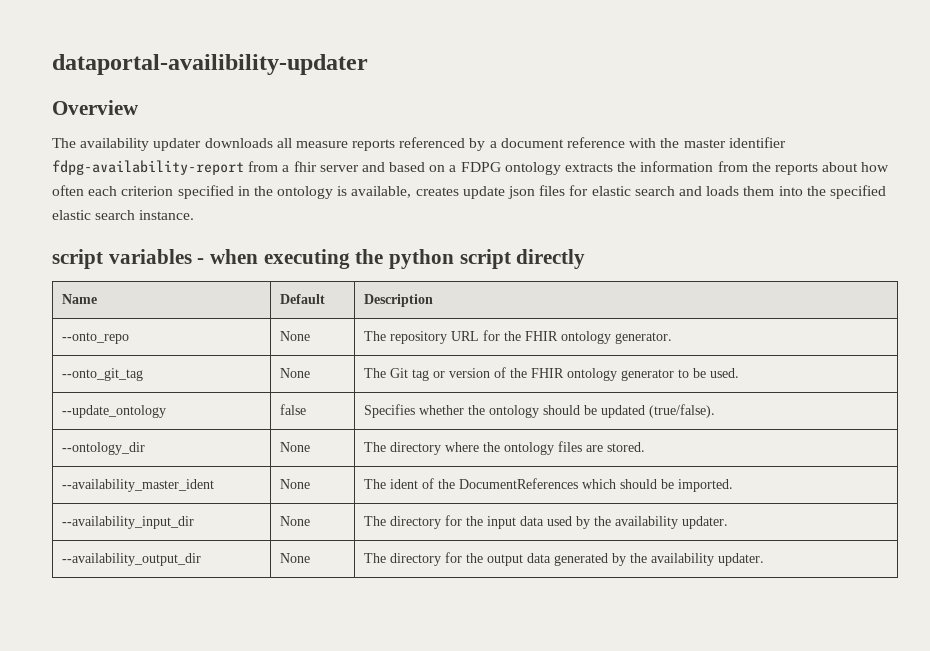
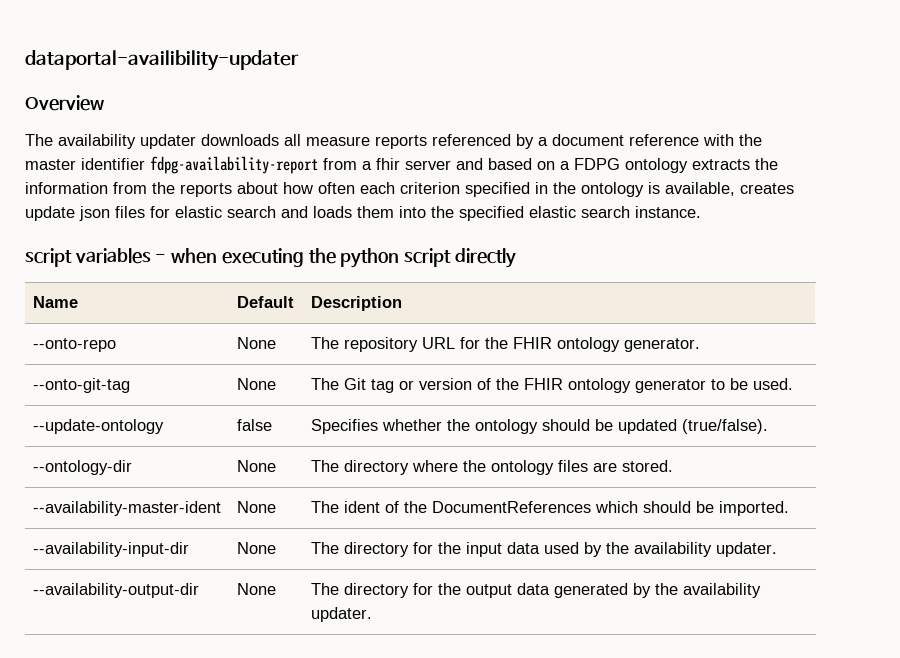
[62,332,130,344] --onto_repo -> [32,338,116,352] --onto-repo
[62,368,144,381] --onto_git_tag -> [32,378,130,393] --onto-git-tag
[62,405,167,418] --update_ontology -> [32,419,164,434] --update-ontology
[62,442,146,455] --ontology_dir -> [32,460,132,475] --ontology-dir
[62,479,215,492] --availability_master_ident -> [32,501,221,516] --availability-master-ident
[62,516,195,529] --availability_input_dir -> [32,542,189,557] --availability-input-dir
[62,553,202,566] --availability_output_dir -> [32,583,199,598] --availability-output-dir

